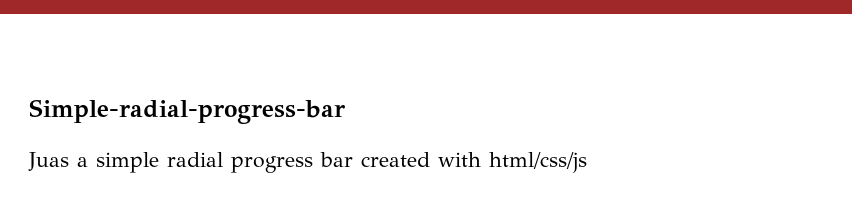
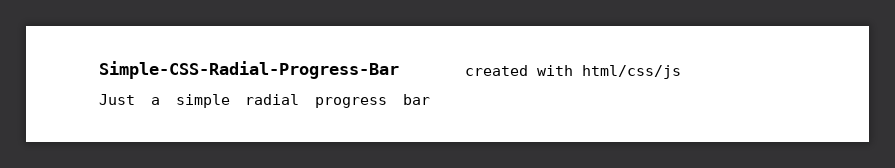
[29,99,346,124] [28,152,69,171] Simple-radial-progress-bar // Juas -> [99,61,399,79] [99,94,135,105] Simple-CSS-Radial-Progress-Bar // Just

